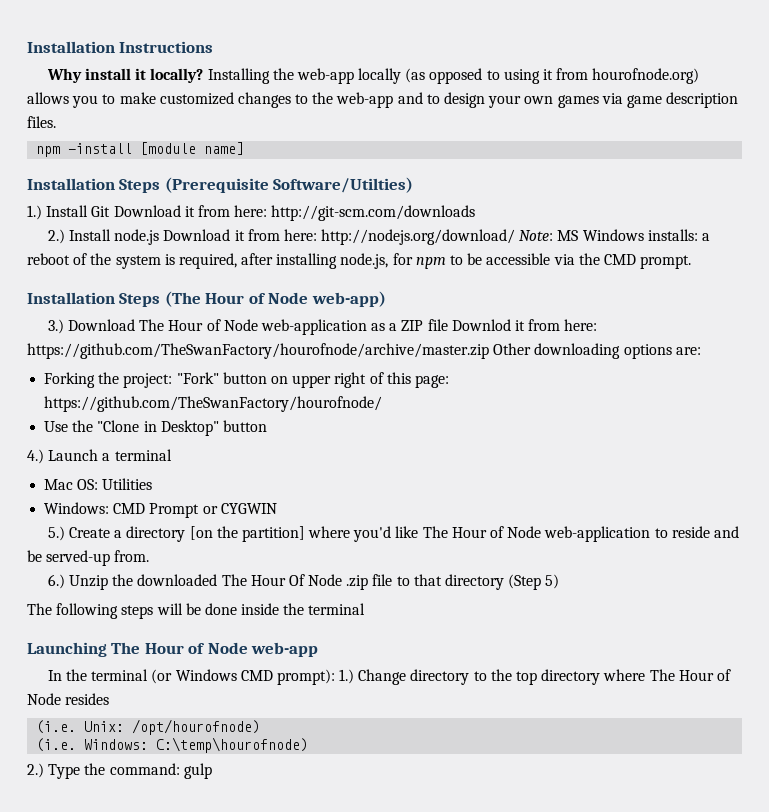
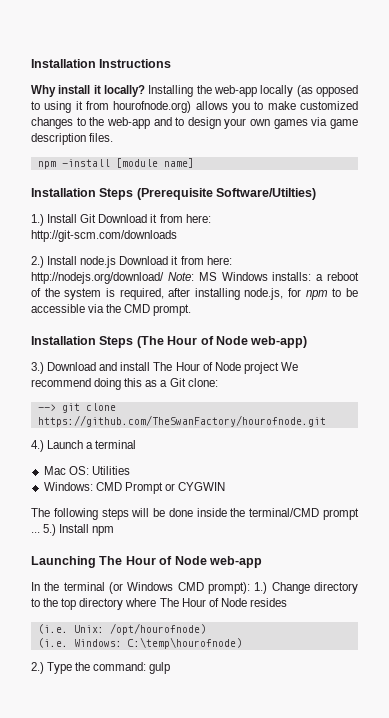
[139,319,598,335] [27,343,701,359] [44,372,449,388] [44,396,383,412] [44,420,267,436] The Hour of Node web-application as a ZIP file Downlod it from here: https://github.com/TheSwanFactory/hourofnode/archive/master.zip Other downloading options are: // Forking the project: "Fork" button on upper right of this page: https://github.com/TheSwanFactory/hourofnode/ // Use the "Clone in Desktop" button -> [99,362,298,374] [31,378,218,390] [37,403,116,413] [37,415,326,427] and install The Hour of Node project We recommend doing this as a Git clone: // --> git clone https://github.com/TheSwanFactory/hourofnode.git
[47,526,739,542] [27,550,150,566] [47,574,560,590] // 5.) Create a directory [on the partition] where you'd like The Hour of Node web-application to reside and be served-up from. // 6.) Unzip the downloaded The Hour Of Node .zip file to that directory (Step 5) -> (226, 486) none
[308,603,366,615] terminal -> [249,508,359,520] [31,524,115,536] terminal/CMD prompt ... 5.) Install npm

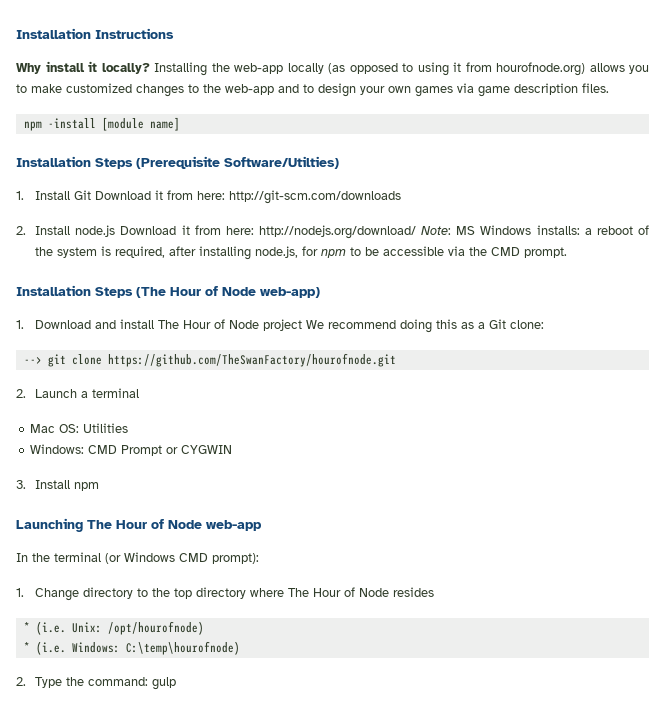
[31,214,44,226] 1.) -> [16,191,24,200] 1.
[31,256,44,268] 2.) -> [16,226,26,235] 2.
[31,362,44,374] 3.) -> [16,320,24,329] 1.
[31,440,44,452] 4.) -> [16,389,26,398] 2.
[31,508,359,520] [31,524,57,536] The following steps will be done inside the terminal/CMD prompt ... 5.) -> [16,480,26,489] 3.
[254,582,268,594] 1.) -> [16,588,24,597] // 1.
(287, 602) none -> [23,622,30,632] *
(206, 629) none -> [23,642,30,652] *
[31,662,44,674] 2.) -> [16,677,26,686] 2.

